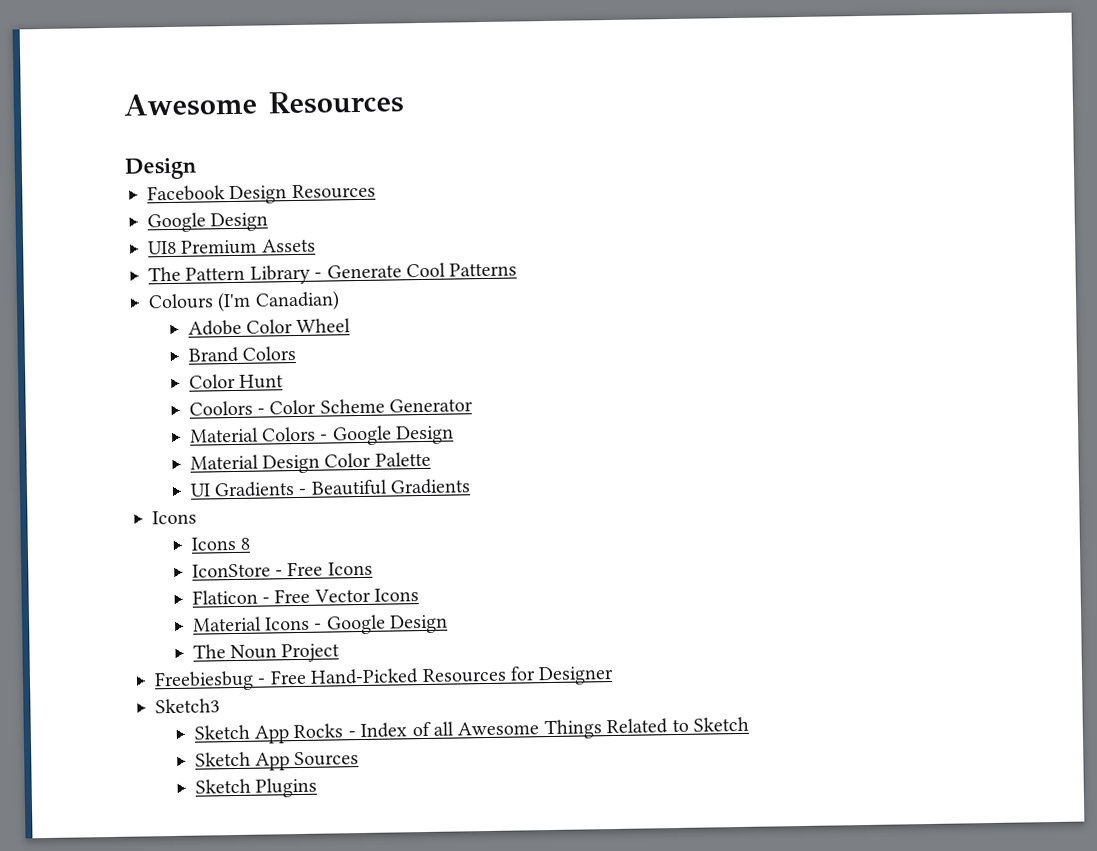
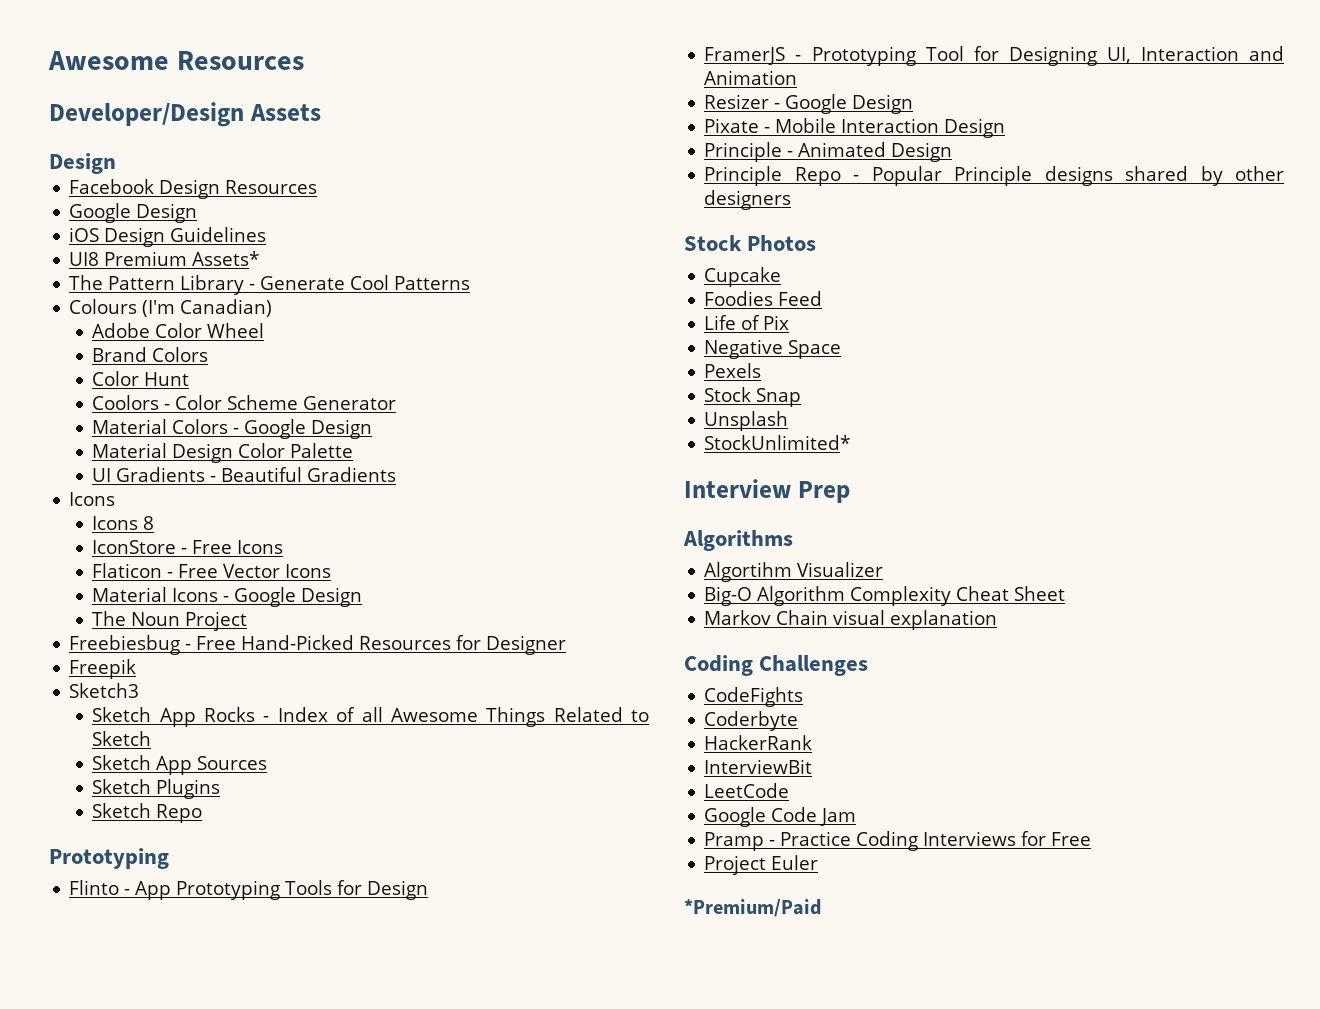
(405, 102) none -> [49,102,321,127] // Developer/Design Assets
(269, 222) none -> [69,227,267,247] // iOS Design Guidelines
[261,238,316,253] Assets -> [192,251,260,266] Assets*
(615, 675) none -> [69,659,137,679] // Freepik
(317, 787) none -> [92,803,203,823] [49,848,169,869] [69,880,429,900] [704,46,1284,66] [704,70,798,85] [704,94,914,114] [704,118,1006,138] [704,142,953,162] [704,166,1284,186] [704,190,792,210] [684,235,817,251] [704,267,782,287] [704,291,823,306] [704,315,790,330] [704,339,842,359] [704,363,762,378] [704,387,802,407] [704,411,789,431] [704,435,851,450] [684,479,850,503] [683,530,793,551] [704,562,884,582] [704,586,1066,606] [704,610,998,630] [684,655,869,676] [704,687,804,707] [704,711,799,731] [704,735,813,750] [704,759,813,774] [704,783,790,798] [704,807,857,827] [704,831,1092,851] [704,855,819,875] [684,899,821,917] // Sketch Repo // Prototyping // Flinto - App Prototyping Tools for Design // FramerJS - Prototyping Tool for Designing UI, Interaction and Animation // Resizer - Google Design // Pixate - Mobile Interaction Design // Principle - Animated Design // Principle Repo - Popular Principle designs shared by other designers // Stock Photos // Cupcake // Foodies Feed // Life of Pix // Negative Space // Pexels // Stock Snap // Unsplash // StockUnlimited* // Interview Prep // Algorithms // Algortihm Visualizer // Big-O Algorithm Complexity Cheat Sheet // Markov Chain visual explanation // Coding Challenges // CodeFights // Coderbyte // HackerRank // InterviewBit // LeetCode // Google Code Jam // Pramp - Practice Coding Interviews for Free // Project Euler // *Premium/Paid

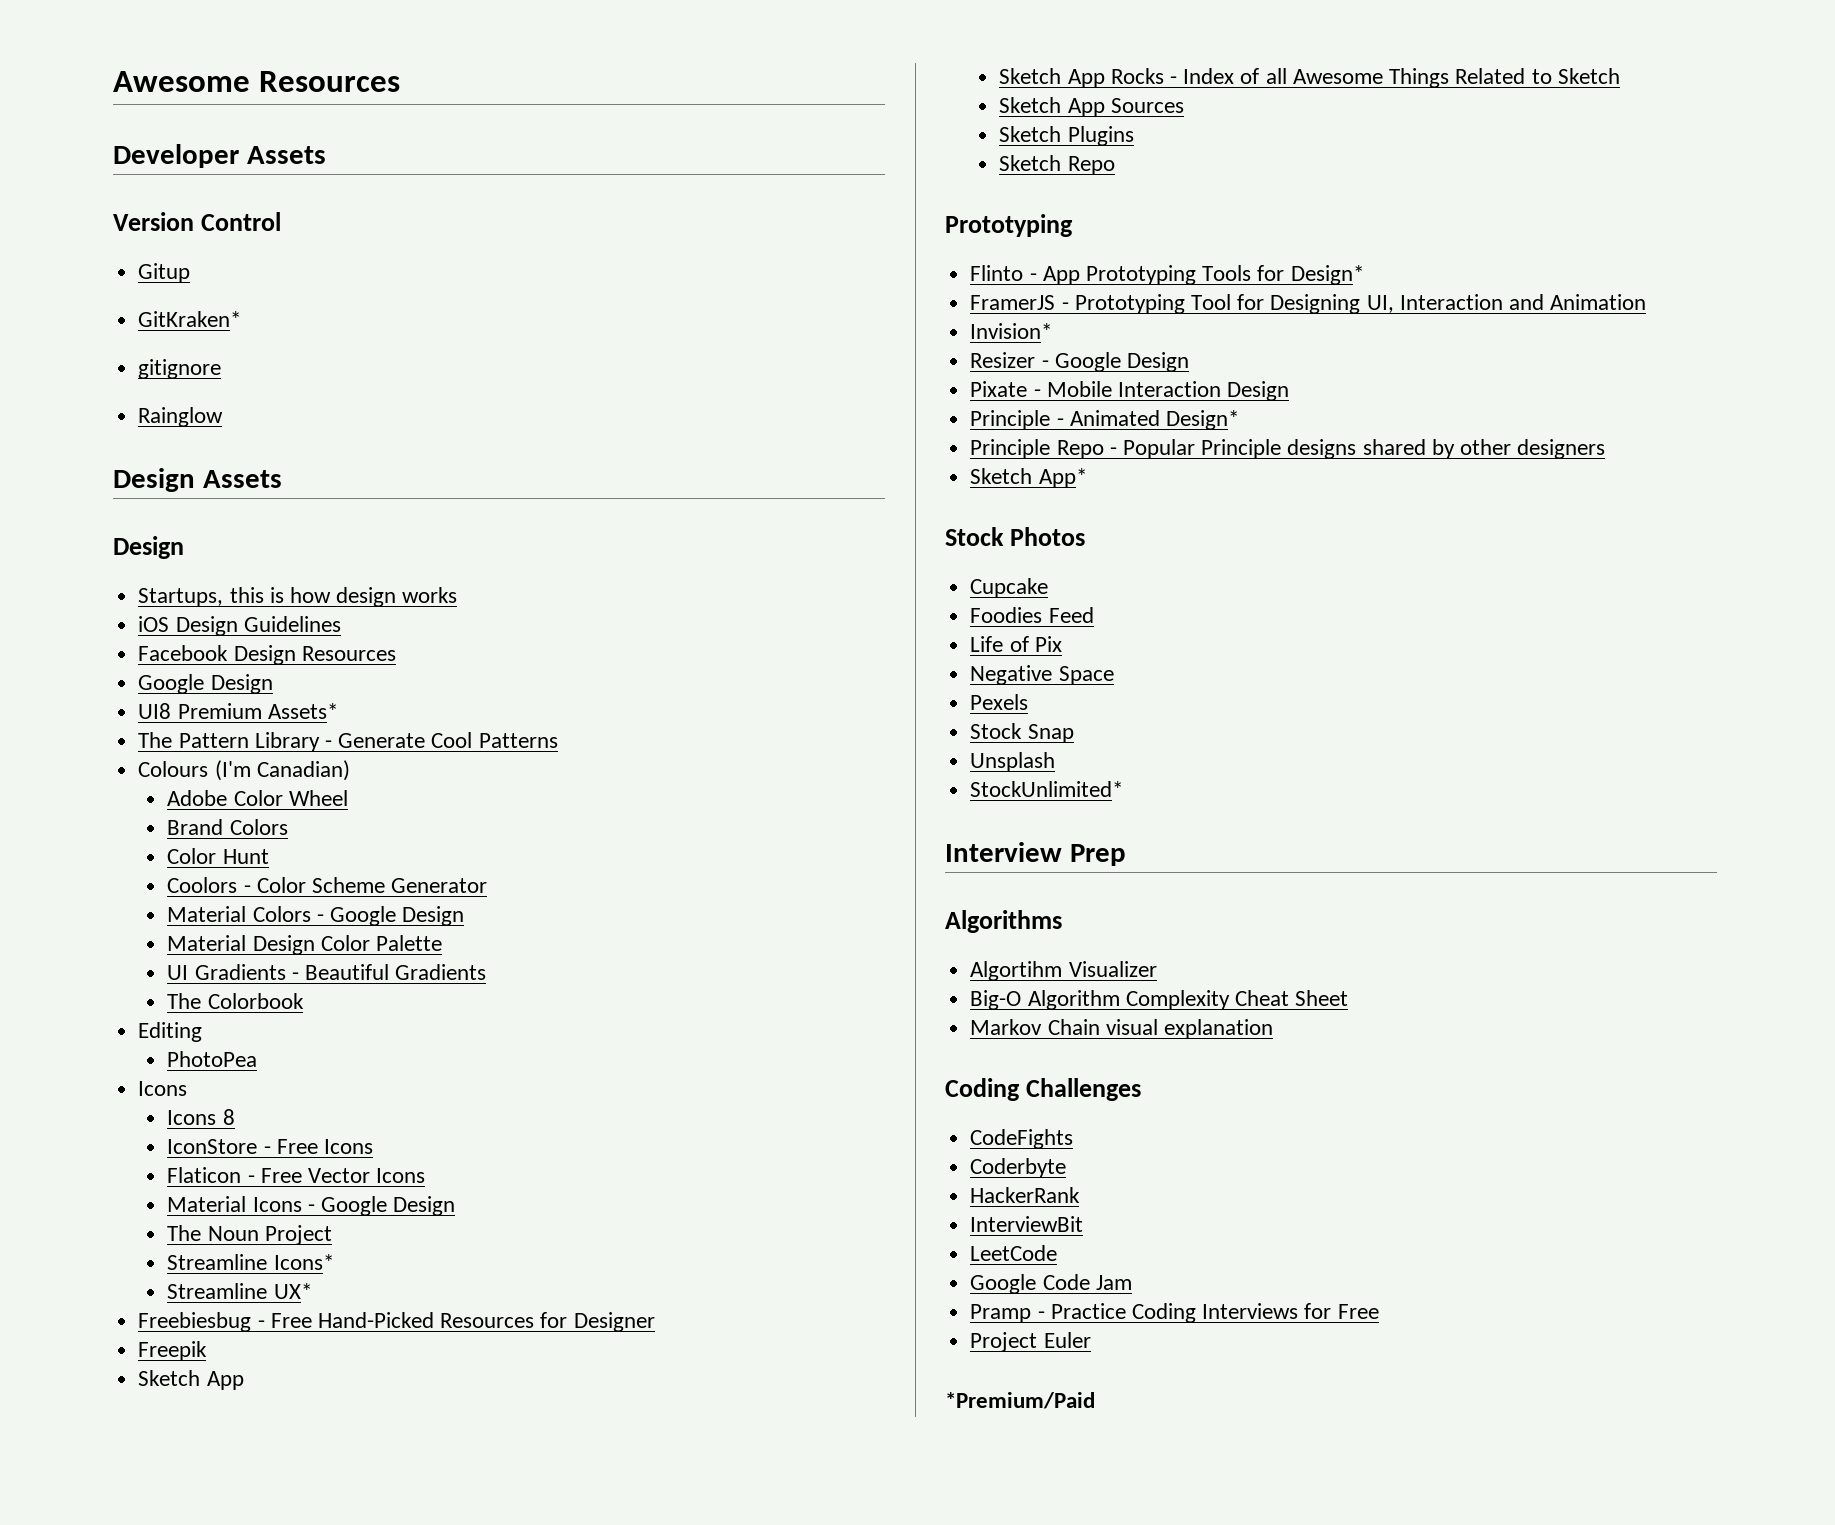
[49,102,321,127] [49,153,116,174] Developer/Design Assets // Design -> [113,144,326,168] [113,212,282,231] [138,263,191,283] [138,311,242,327] [138,359,222,379] [138,407,224,427] [113,468,282,492] [113,536,184,559] [138,587,458,607] [138,616,341,636] Developer Assets // Version Control // Gitup // GitKraken* // gitignore // Rainglow // Design Assets // Design // Startups, this is how design works // iOS Design Guidelines
[69,227,267,247] // iOS Design Guidelines -> (273, 684) none
(397, 474) none -> [167,993,304,1009] [138,1022,203,1042] [167,1051,258,1067] // The Colorbook // Editing // PhotoPea
(248, 621) none -> [167,1254,334,1270] [167,1283,312,1299] // Streamline Icons* // Streamline UX*
[69,683,140,698] Sketch3 -> [138,1370,244,1390] Sketch App
[367,880,429,900] Design -> [1290,265,1364,285] Design*
(798, 77) none -> [970,323,1053,339] // Invision*
[891,142,953,162] Design -> [1165,410,1239,430] Design*
(792, 200) none -> [970,468,1087,488] // Sketch App*

